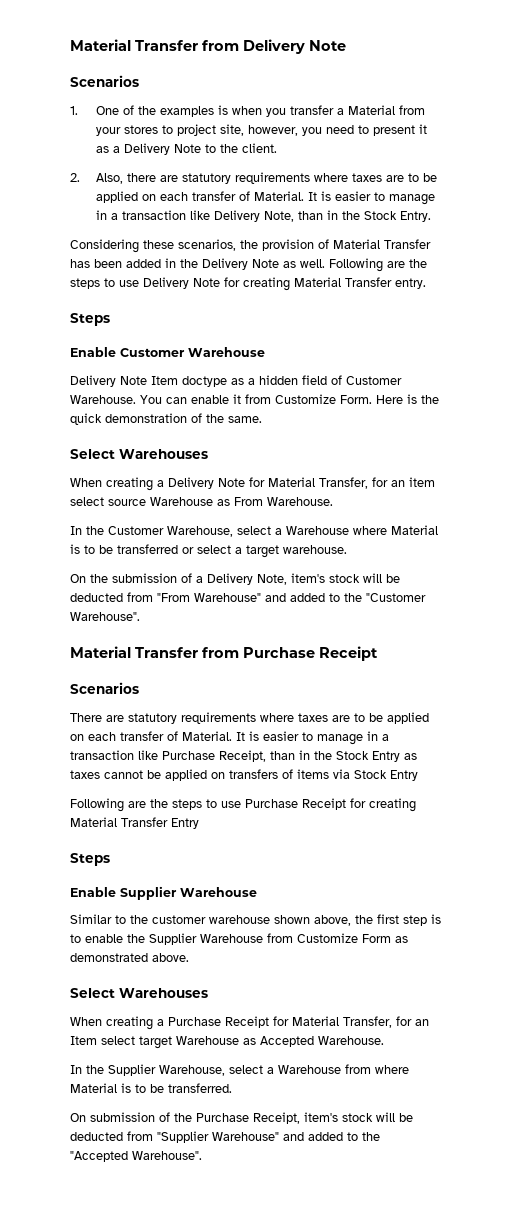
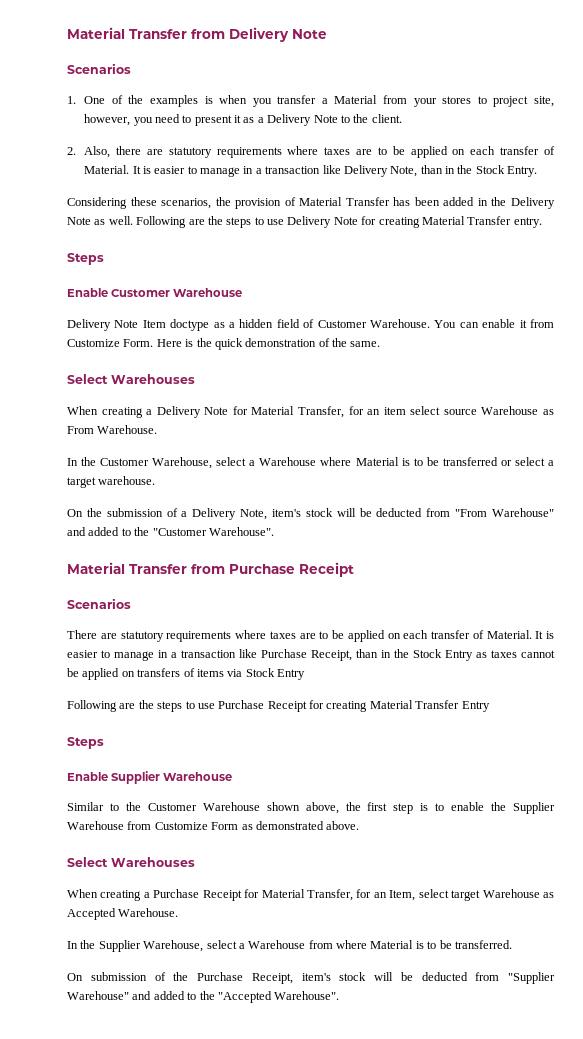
[152,915,270,924] customer warehouse -> [147,802,260,811] Customer Warehouse
[70,1036,97,1045] Item -> [389,890,416,901] Item,

